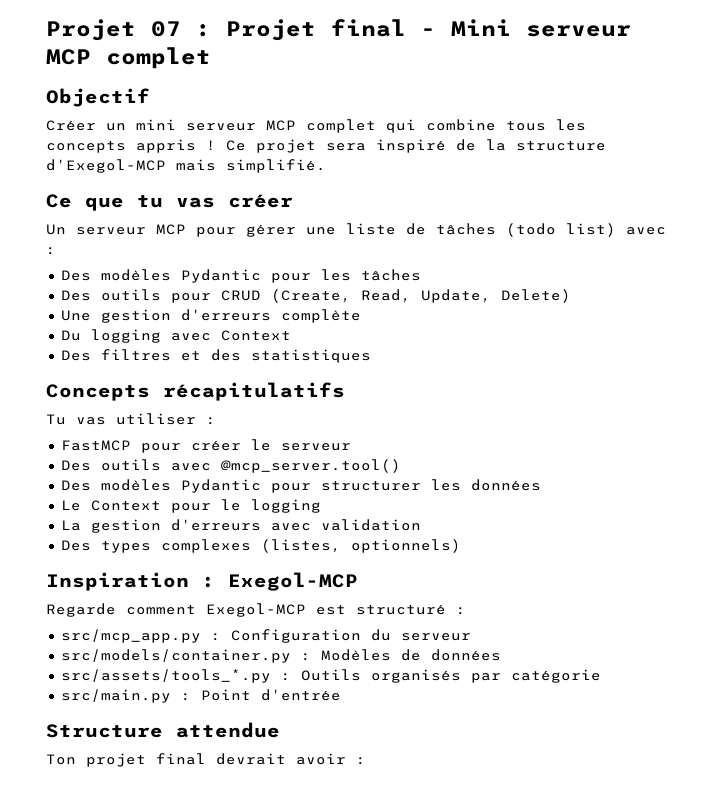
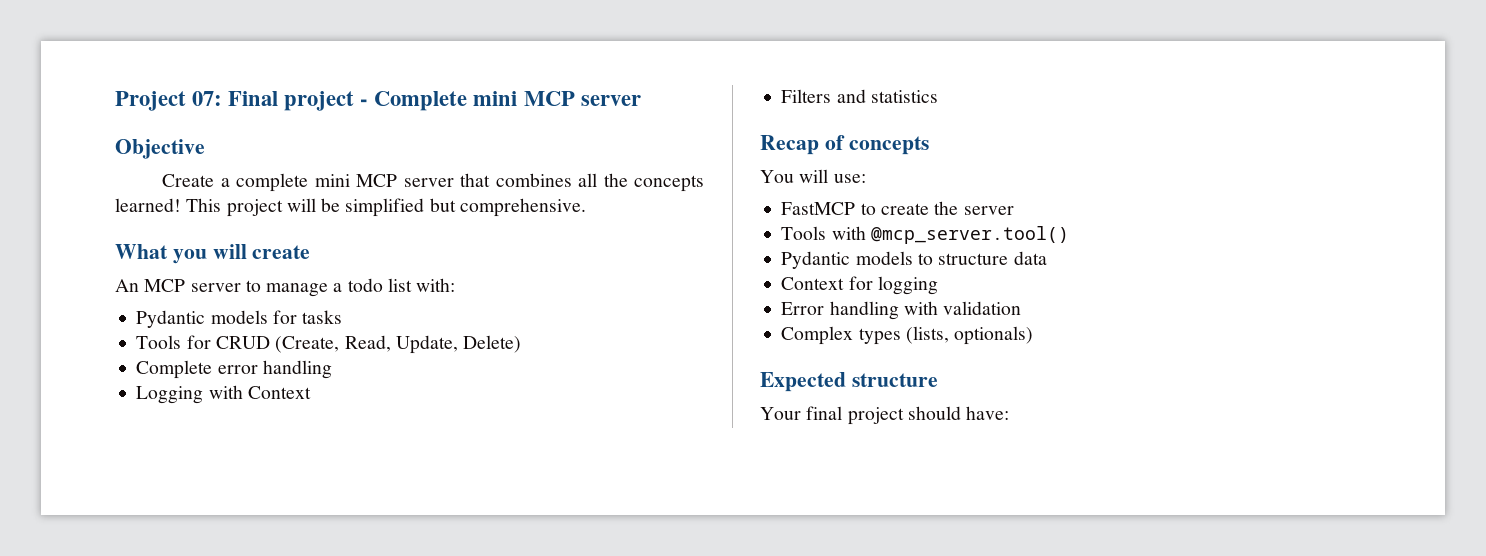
[46,19,631,41] [46,47,211,69] [46,88,150,107] [46,119,586,133] [46,139,606,153] [46,159,326,173] [46,194,293,211] [46,223,666,237] [46,247,56,255] [60,269,421,283] [60,289,211,303] Projet 07 : Projet final - Mini serveur MCP complet // Objectif // Créer un mini serveur MCP complet qui combine tous les concepts appris ! Ce projet sera inspiré de la structure d'Exegol-MCP mais simplifié. // Ce que tu vas créer // Un serveur MCP pour gérer une liste de tâches (todo list) avec : // Des modèles Pydantic pour les tâches // Des outils pour -> [115,91,641,111] [115,139,205,159] [162,173,704,192] [115,198,586,217] [115,244,311,264] [115,278,456,297] [136,310,343,328] [136,335,211,349] Project 07: Final project - Complete mini MCP server // Objective // Create a complete mini MCP server that combines all the concepts learned! This project will be simplified but comprehensive. // What you will create // An MCP server to manage a todo list with: // Pydantic models for tasks // Tools for
[60,309,361,323] [60,329,291,343] [60,349,371,363] [46,382,345,401] [46,413,216,425] [60,439,351,453] [60,459,401,473] [60,479,541,493] [60,499,321,513] [60,519,421,533] [60,539,461,553] [46,572,358,591] [46,603,466,617] [60,629,471,643] [60,649,501,663] [60,669,601,683] [60,689,341,703] [46,722,280,738] [46,753,366,767] Une gestion d'erreurs complète // Du logging avec Context // Des filtres et des statistiques // Concepts récapitulatifs // Tu vas utiliser : // FastMCP pour créer le serveur // Des outils avec @mcp_server.tool() // Des modèles Pydantic pour structurer les données // Le Context pour le logging // La gestion d'erreurs avec validation // Des types complexes (listes, optionnels) // Inspiration : Exegol-MCP // Regarde comment Exegol-MCP est structuré : // src/mcp_app.py : Configuration du serveur // src/models/container.py : Modèles de données // src/assets/tools_*.py : Outils organisés par catégorie // src/main.py : Point d'entrée // Structure attendue // Ton projet final devrait avoir : -> [136,360,332,379] [136,385,311,404] [781,89,938,103] [760,135,929,155] [760,169,866,183] [781,201,1014,215] [781,226,1069,244] [781,251,1047,269] [781,276,938,295] [781,301,1022,320] [781,326,1034,345] [760,372,938,392] [760,406,1010,425] Complete error handling // Logging with Context // Filters and statistics // Recap of concepts // You will use: // FastMCP to create the server // Tools with @mcp_server.tool() // Pydantic models to structure data // Context for logging // Error handling with validation // Complex types (lists, optionals) // Expected structure // Your final project should have:

